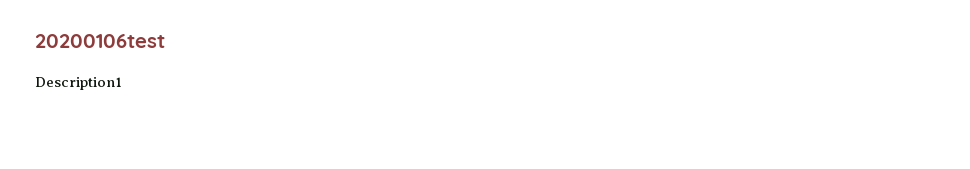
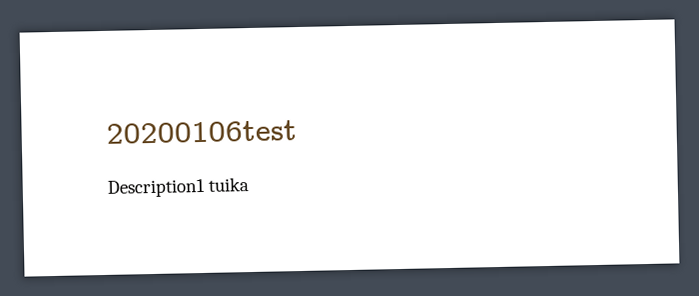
(122, 83) none -> [208,177,250,192] tuika

